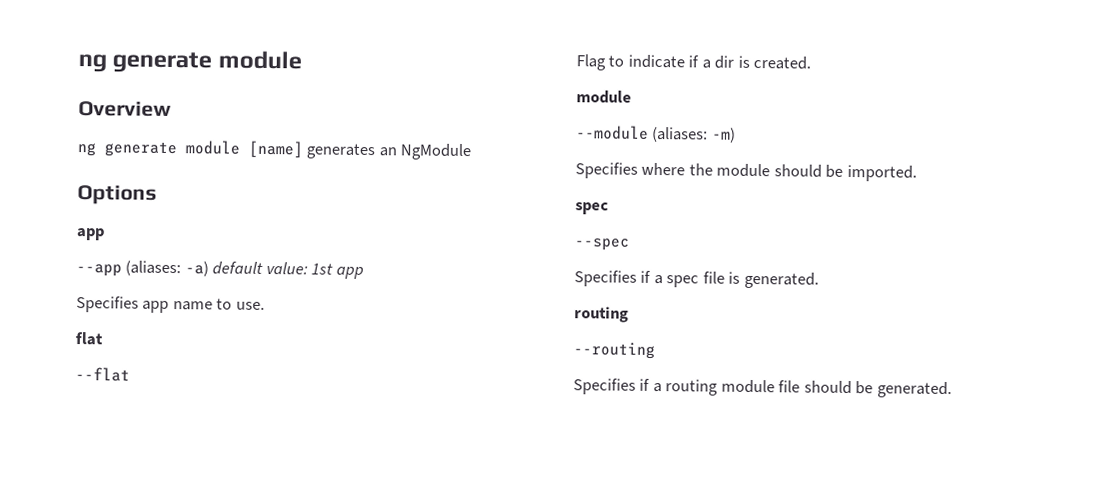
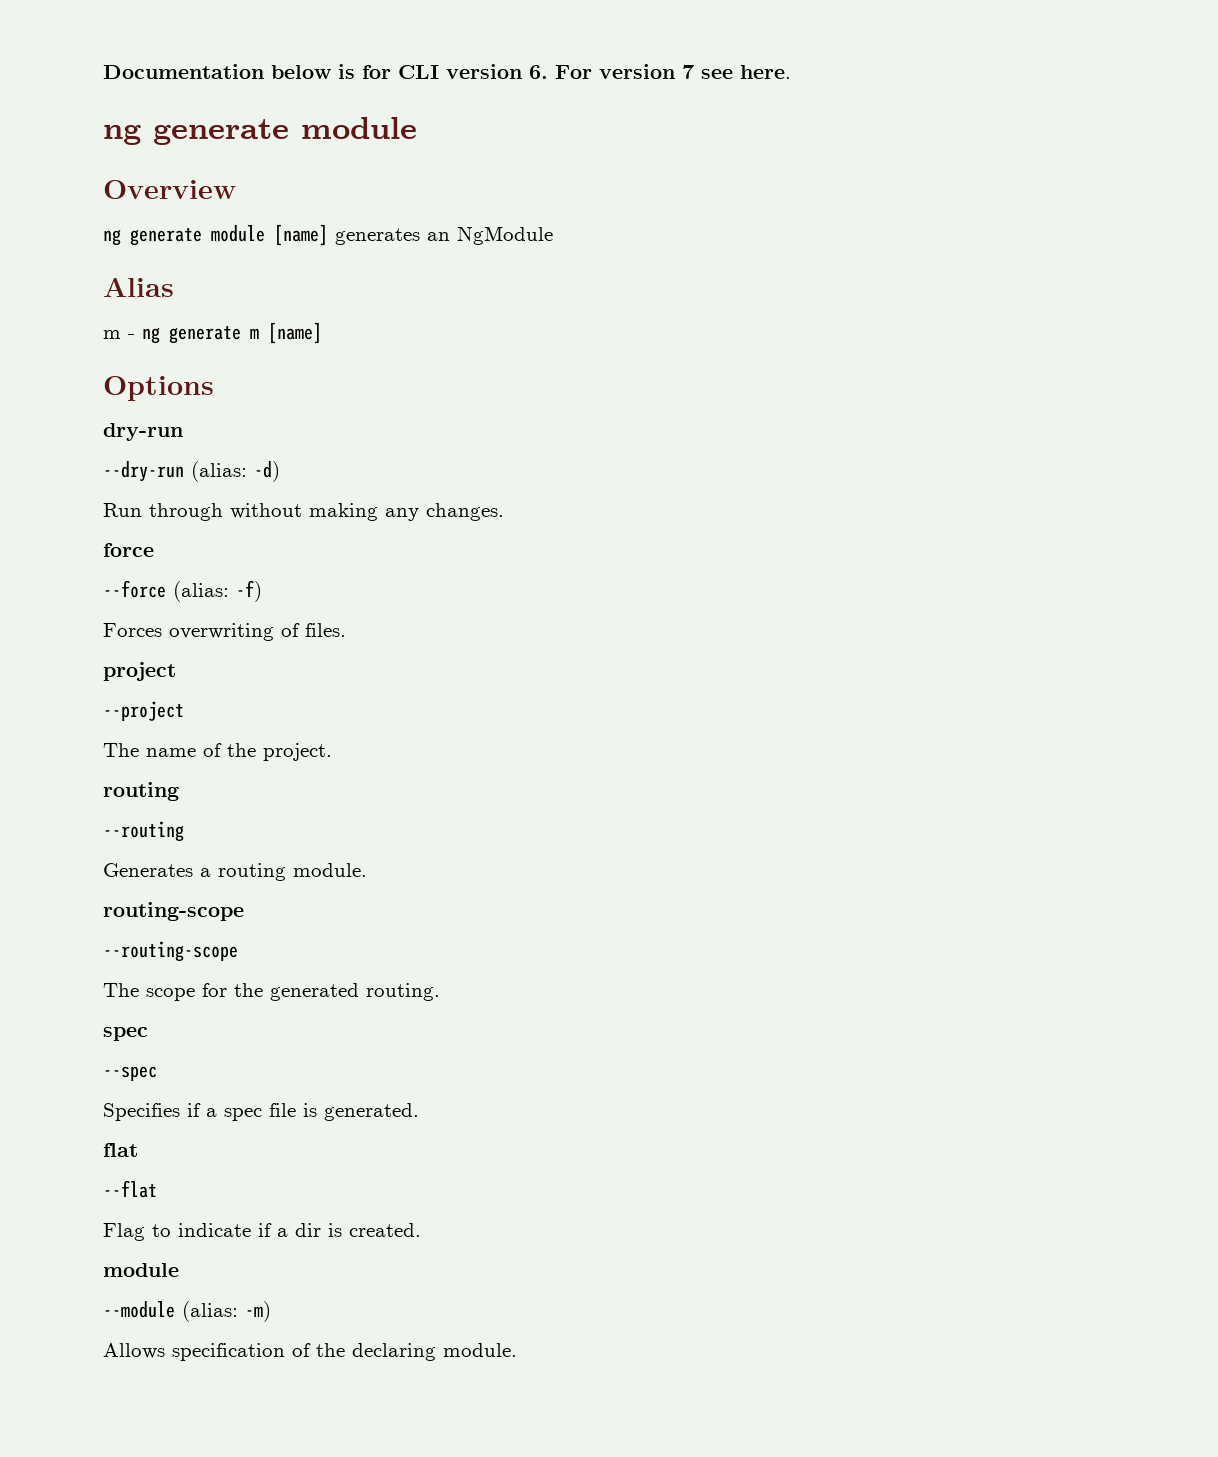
(78, 63) none -> [103,64,791,79] Documentation below is for CLI version 6. For version 7 see here. //
[77,185,157,205] [76,228,105,241] [76,260,364,279] [76,296,265,313] Options // app // --app (aliases: -a) default value: 1st app // Specifies app name to use. -> [103,278,174,297] [103,322,322,344] [103,376,214,401] [103,423,183,441] [103,461,280,482] [103,503,504,521] [103,543,154,557] [103,580,262,602] [103,623,346,641] [103,662,176,681] [103,701,184,721] [103,743,332,761] [103,782,179,801] [103,821,184,842] [103,863,367,881] [103,902,244,921] [103,941,238,962] [103,983,440,1001] [103,1027,148,1041] [103,1066,157,1081] [103,1103,419,1121] Alias // m - ng generate m [name] // Options // dry-run // --dry-run (alias: -d) // Run through without making any changes. // force // --force (alias: -f) // Forces overwriting of files. // project // --project // The name of the project. // routing // --routing // Generates a routing module. // routing-scope // --routing-scope // The scope for the generated routing. // spec // --spec // Specifies if a spec file is generated.
[652,126,709,143] (aliases: -> [182,1301,238,1322] (alias:
[575,162,917,182] [575,202,609,215] [574,238,630,251] [574,270,819,289] [574,306,629,323] [573,342,655,359] [573,378,952,399] Specifies where the module should be imported. // spec // --spec // Specifies if a spec file is generated. // routing // --routing // Specifies if a routing module file should be generated. -> [103,1343,517,1361] Allows specification of the declaring module.

